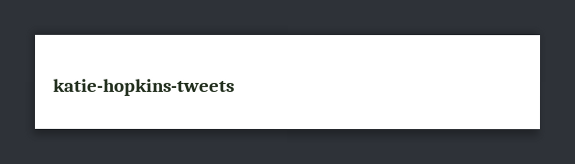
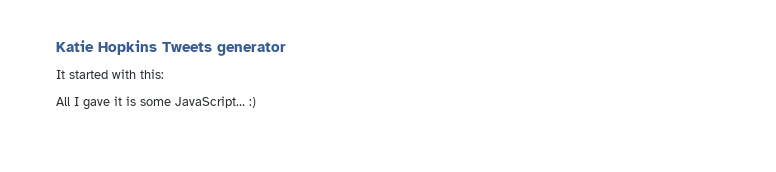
[52,78,235,96] katie-hopkins-tweets -> [56,40,286,56] [56,69,164,79] [56,96,256,110] Katie Hopkins Tweets generator // It started with this: // All I gave it is some JavaScript… :)

